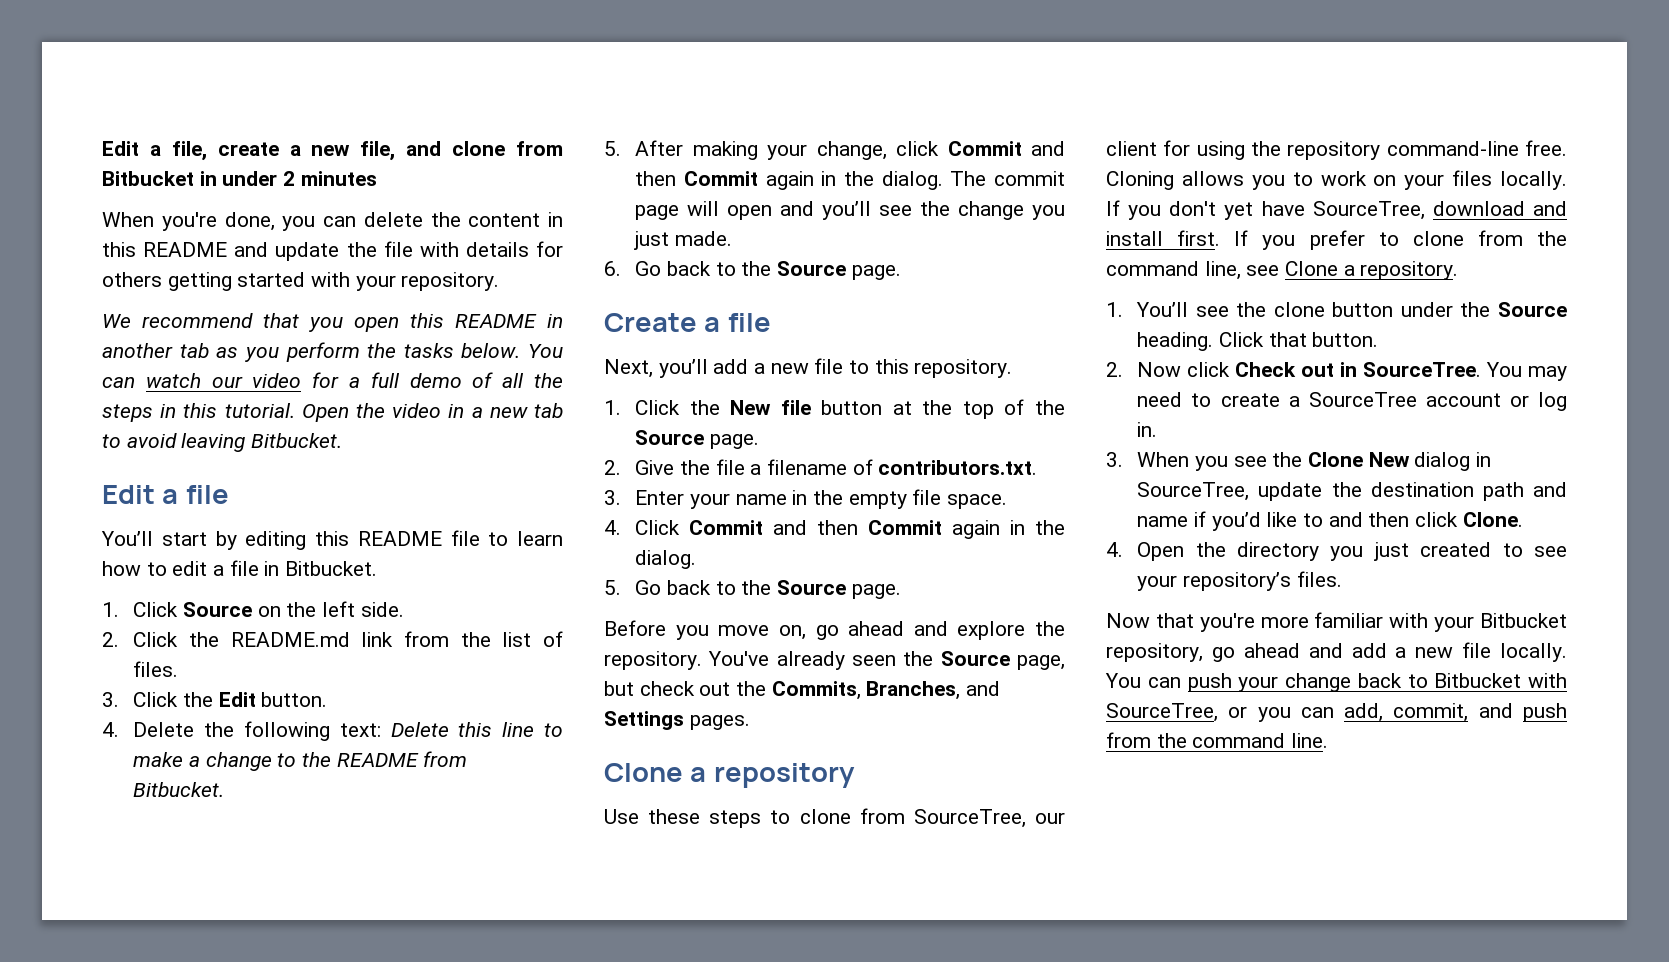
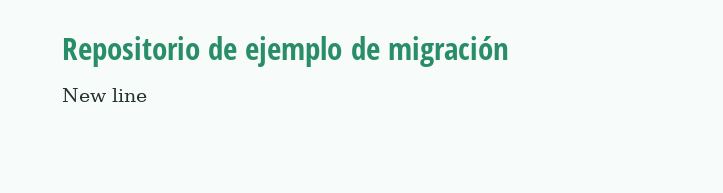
[102,141,563,161] [102,171,377,186] [102,212,563,231] [102,241,563,261] [102,272,500,291] [102,313,563,332] [102,342,563,362] [102,372,563,388] [102,403,563,422] [102,433,343,452] [102,485,229,504] [101,530,563,550] [102,560,378,576] [102,601,404,617] [102,631,564,647] [133,661,179,677] [102,692,328,707] [102,721,563,741] [133,751,468,771] [133,782,225,797] [604,140,1065,160] [635,171,1065,190] [635,201,1065,220] [634,231,733,250] [604,261,901,280] [604,313,771,332] [604,358,1013,378] [604,399,1065,419] [635,430,760,449] [604,459,1038,475] [604,489,1008,509] [604,520,1065,539] [635,550,697,569] [604,580,901,599] [604,620,1065,640] [604,651,1065,670] [604,681,1001,700] [604,711,750,730] [604,763,855,788] [604,808,1065,828] [1106,140,1567,160] [1106,170,1567,190] [1106,200,1567,220] [1106,230,1567,250] [1106,261,1459,280] [1106,302,1567,317] [1137,332,1379,351] [1106,362,1567,381] [1137,392,1567,411] [1137,422,1158,437] [1106,452,1492,471] [1137,482,1567,501] [1137,511,1523,531] [1106,542,1567,561] [1137,571,1342,591] [1106,612,1567,632] [1106,642,1567,662] [1105,673,1567,692] [1106,703,1567,722] [1106,732,1329,748] Edit a file, create a new file, and clone from Bitbucket in under 2 minutes // When you're done, you can delete the content in this README and update the file with details for others getting started with your repository. // We recommend that you open this README in another tab as you perform the tasks below. You can watch our video for a full demo of all the steps in this tutorial. Open the video in a new tab to avoid leaving Bitbucket. // Edit a file // You’ll start by editing this README file to learn how to edit a file in Bitbucket. // 1. Click Source on the left side. // 2. Click the README.md link from the list of files. // 3. Click the Edit button. // 4. Delete the following text: Delete this line to make a change to the README from Bitbucket. // 5. After making your change, click Commit and then Commit again in the dialog. The commit page will open and you’ll see the change you just made. // 6. Go back to the Source page. // Create a file // Next, you’ll add a new file to this repository. // 1. Click the New file button at the top of the Source page. // 2. Give the file a filename of contributors.txt. // 3. Enter your name in the empty file space. // 4. Click Commit and then Commit again in the dialog. // 5. Go back to the Source page. // Before you move on, go ahead and explore the repository. You've already seen the Source page, but check out the Commits, Branches, and Settings pages. // Clone a repository // Use these steps to clone from SourceTree, our client for using the repository command-line free. Cloning allows you to work on your files locally. If you don't yet have SourceTree, download and install first. If you prefer to clone from the command line, see Clone a repository. // 1. You’ll see the clone button under the Source heading. Click that button. // 2. Now click Check out in SourceTree. You may need to create a SourceTree account or log in. // 3. When you see the Clone New dialog in SourceTree, update the destination path and name if you’d like to and then click Clone. // 4. Open the directory you just created to see your repository’s files. // Now that you're more familiar with your Bitbucket repository, go ahead and add a new file locally. You can push your change back to Bitbucket with SourceTree, or you can add, commit, and push from the command line. -> [62,36,509,67] [62,88,147,102] Repositorio de ejemplo de migración // New line

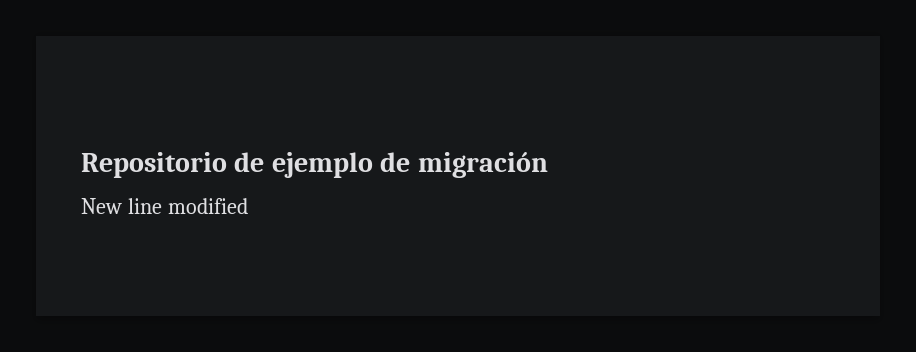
(147, 95) none -> [167,198,248,214] modified

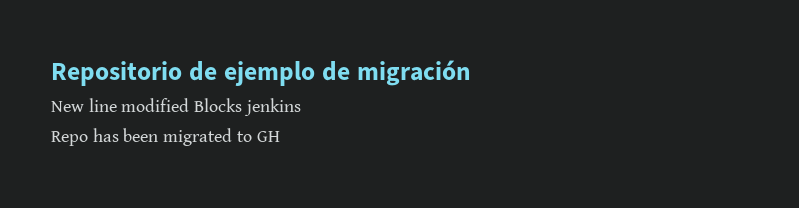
(248, 206) none -> [194,98,301,116] [51,128,280,146] Blocks jenkins // Repo has been migrated to GH

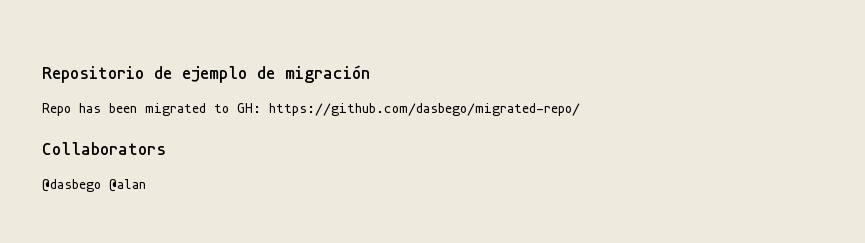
[51,98,301,116] // New line modified Blocks jenkins -> (370, 74) none
[256,131,280,142] GH -> [237,103,580,116] [42,142,166,155] [42,179,146,192] GH: https://github.com/dasbego/migrated-repo/ // Collaborators // @dasbego @alan

